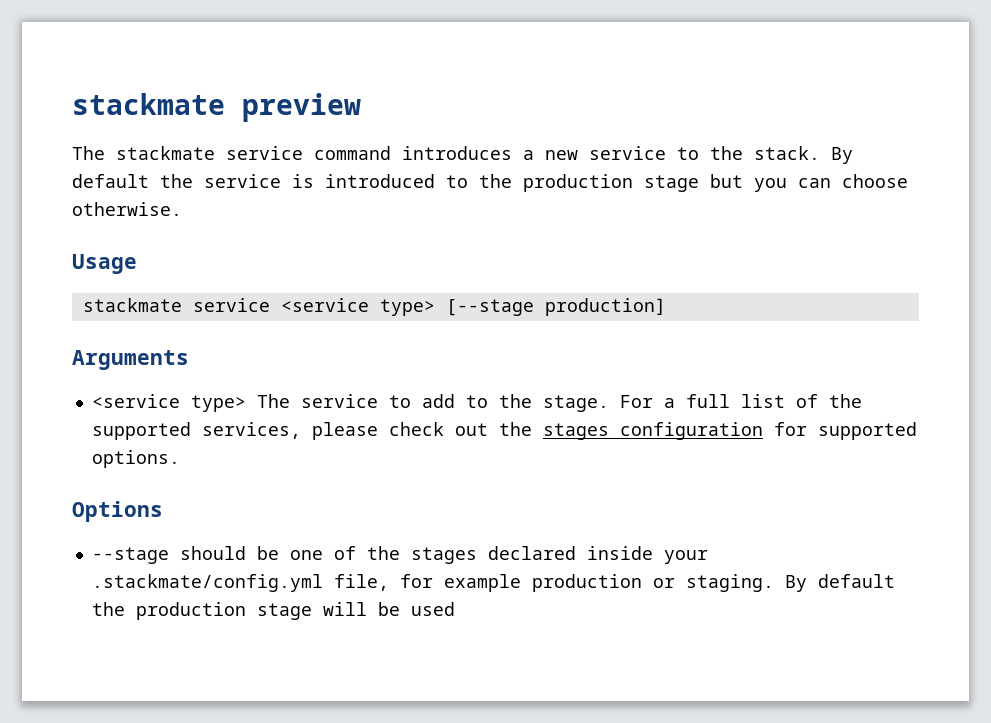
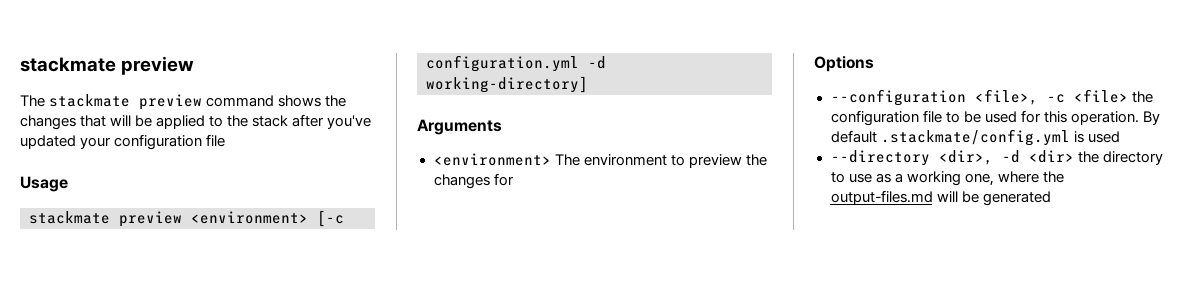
[226,146,853,164] [72,174,908,192] [72,202,182,216] [72,254,137,274] [82,298,666,316] [72,350,189,370] [91,394,862,412] [91,422,917,440] [91,450,180,468] service command introduces a new service to the stack. By default the service is introduced to the production stage but you can choose otherwise. // Usage // stackmate service <service type> [--stage production] // Arguments // <service type> The service to add to the stage. For a full list of the supported services, please check out the stages configuration for supported options. -> [139,94,347,110] [20,114,372,130] [20,134,226,150] [20,176,68,192] [29,210,344,227] [426,55,606,72] [426,76,588,93] [417,119,502,135] [433,153,767,168] [433,173,514,189] preview command shows the changes that will be applied to the stack after you've updated your configuration file // Usage // stackmate preview <environment> [-c configuration.yml -d working-directory] // Arguments // <environment> The environment to preview the changes for
[91,546,708,564] [91,574,895,592] [91,602,455,620] --stage should be one of the stages declared inside your .stackmate/config.yml file, for example production or staging. By default the production stage will be used -> [830,89,1153,106] [830,110,1160,126] [830,129,1120,146] [830,150,1163,166] [830,171,1064,186] [830,190,1051,206] --configuration <file>, -c <file> the configuration file to be used for this operation. By default .stackmate/config.yml is used // --directory <dir>, -d <dir> the directory to use as a working one, where the output-files.md will be generated

